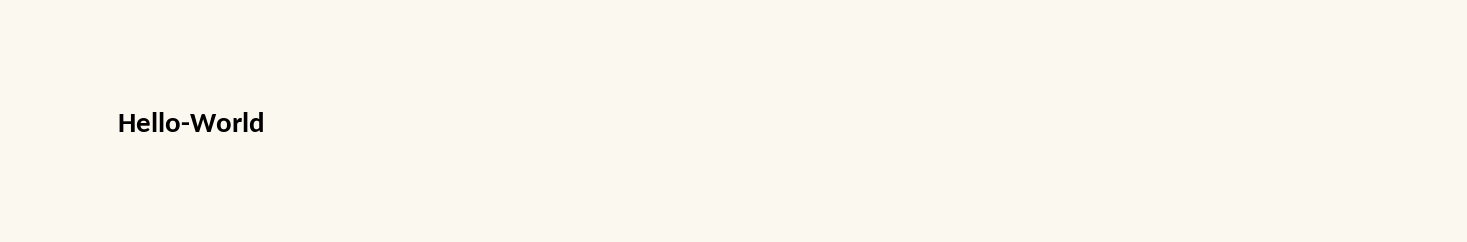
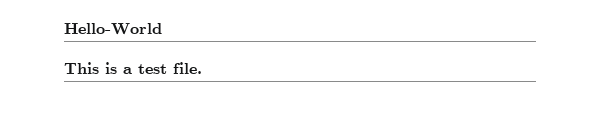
(265, 122) none -> [64,62,202,74] // This is a test file.

